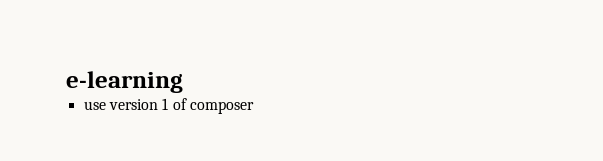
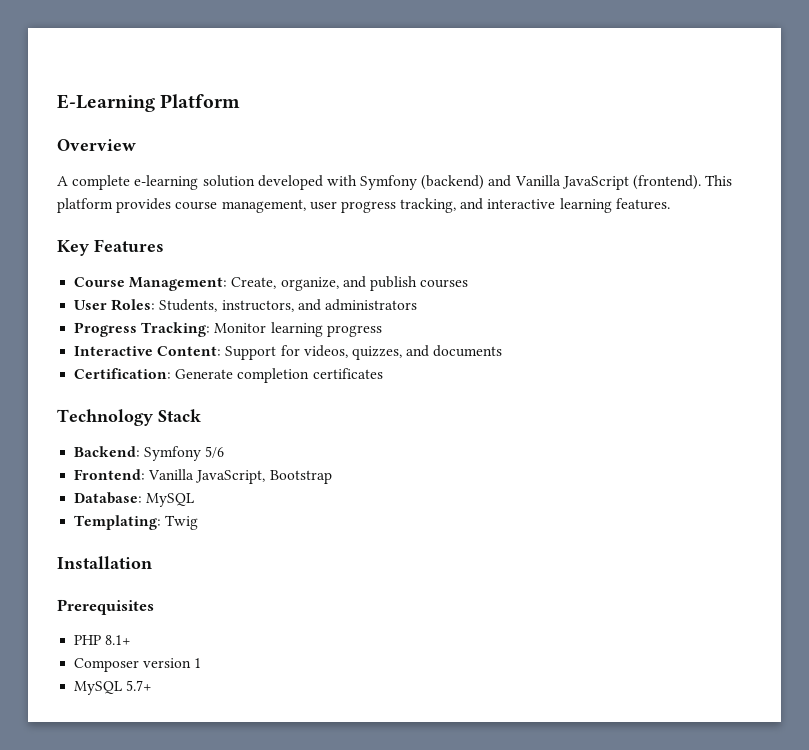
[66,71,183,93] [83,101,106,110] e-learning // use -> [57,94,241,112] [57,139,136,151] [57,175,733,190] [57,198,670,213] [57,239,164,256] [74,276,469,291] [74,299,417,312] [74,322,382,337] [74,345,503,360] [74,368,383,383] [57,409,201,426] [74,446,225,461] [74,469,332,484] [74,492,195,507] [74,515,199,530] [57,556,152,569] [57,599,154,615] [74,635,132,645] [74,658,140,672] E-Learning Platform // Overview // A complete e-learning solution developed with Symfony (backend) and Vanilla JavaScript (frontend). This platform provides course management, user progress tracking, and interactive learning features. // Key Features // Course Management: Create, organize, and publish courses // User Roles: Students, instructors, and administrators // Progress Tracking: Monitor learning progress // Interactive Content: Support for videos, quizzes, and documents // Certification: Generate completion certificates // Technology Stack // Backend: Symfony 5/6 // Frontend: Vanilla JavaScript, Bootstrap // Database: MySQL // Templating: Twig // Installation // Prerequisites // PHP 8.1+ // Composer
[172,98,254,114] of composer -> [74,680,153,695] // MySQL 5.7+

